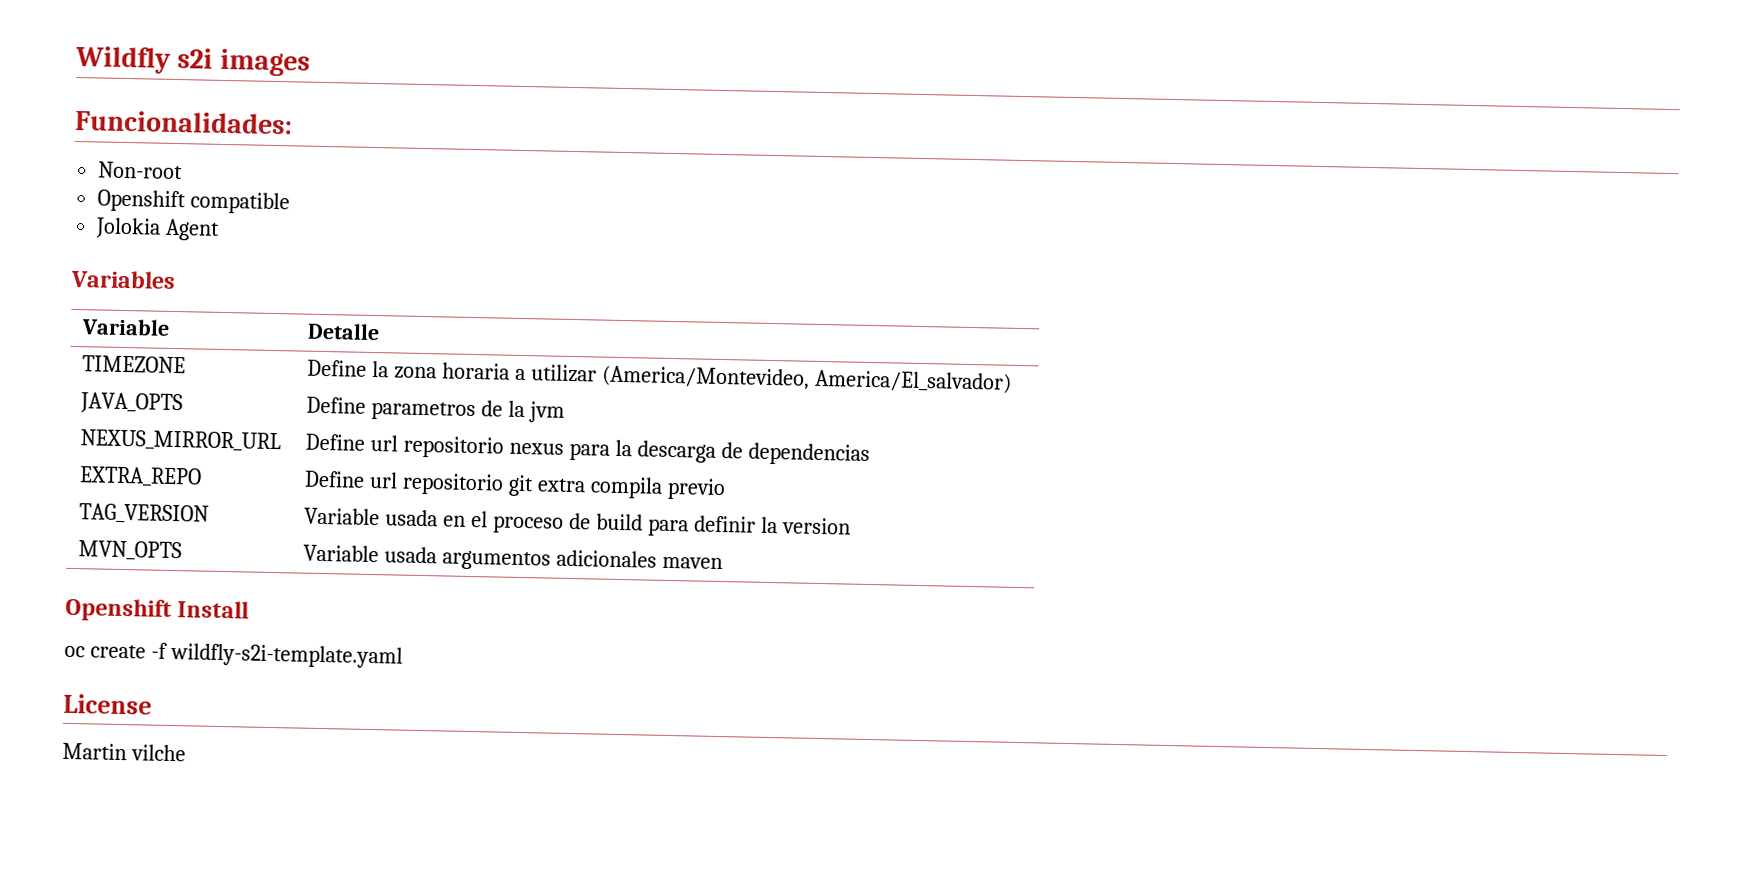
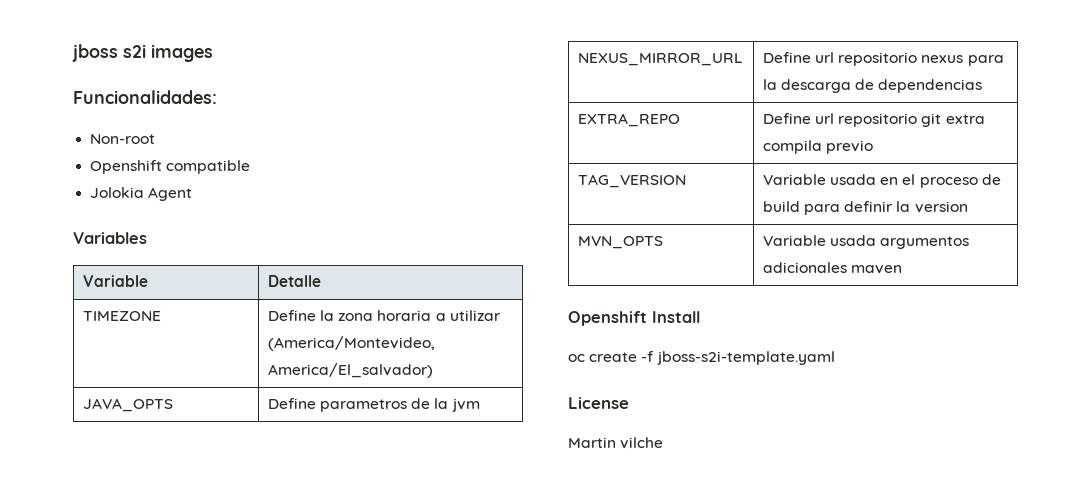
[75,45,171,74] Wildfly -> [72,44,118,62] jboss
[169,642,403,669] wildfly-s2i-template.yaml -> [656,351,835,365] jboss-s2i-template.yaml

